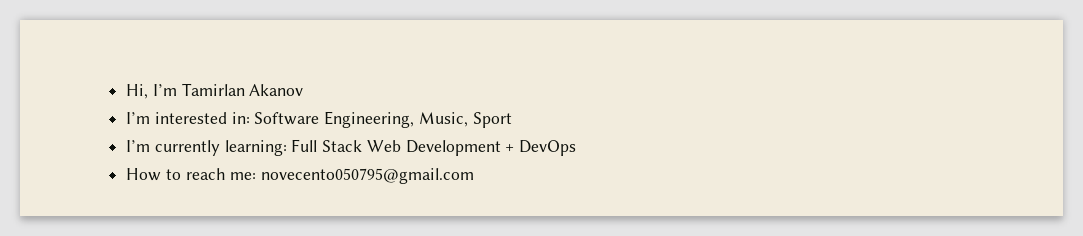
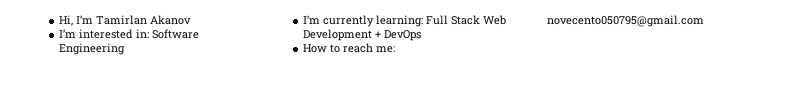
[324,111,512,128] Engineering, Music, Sport -> [59,43,126,55] Engineering

